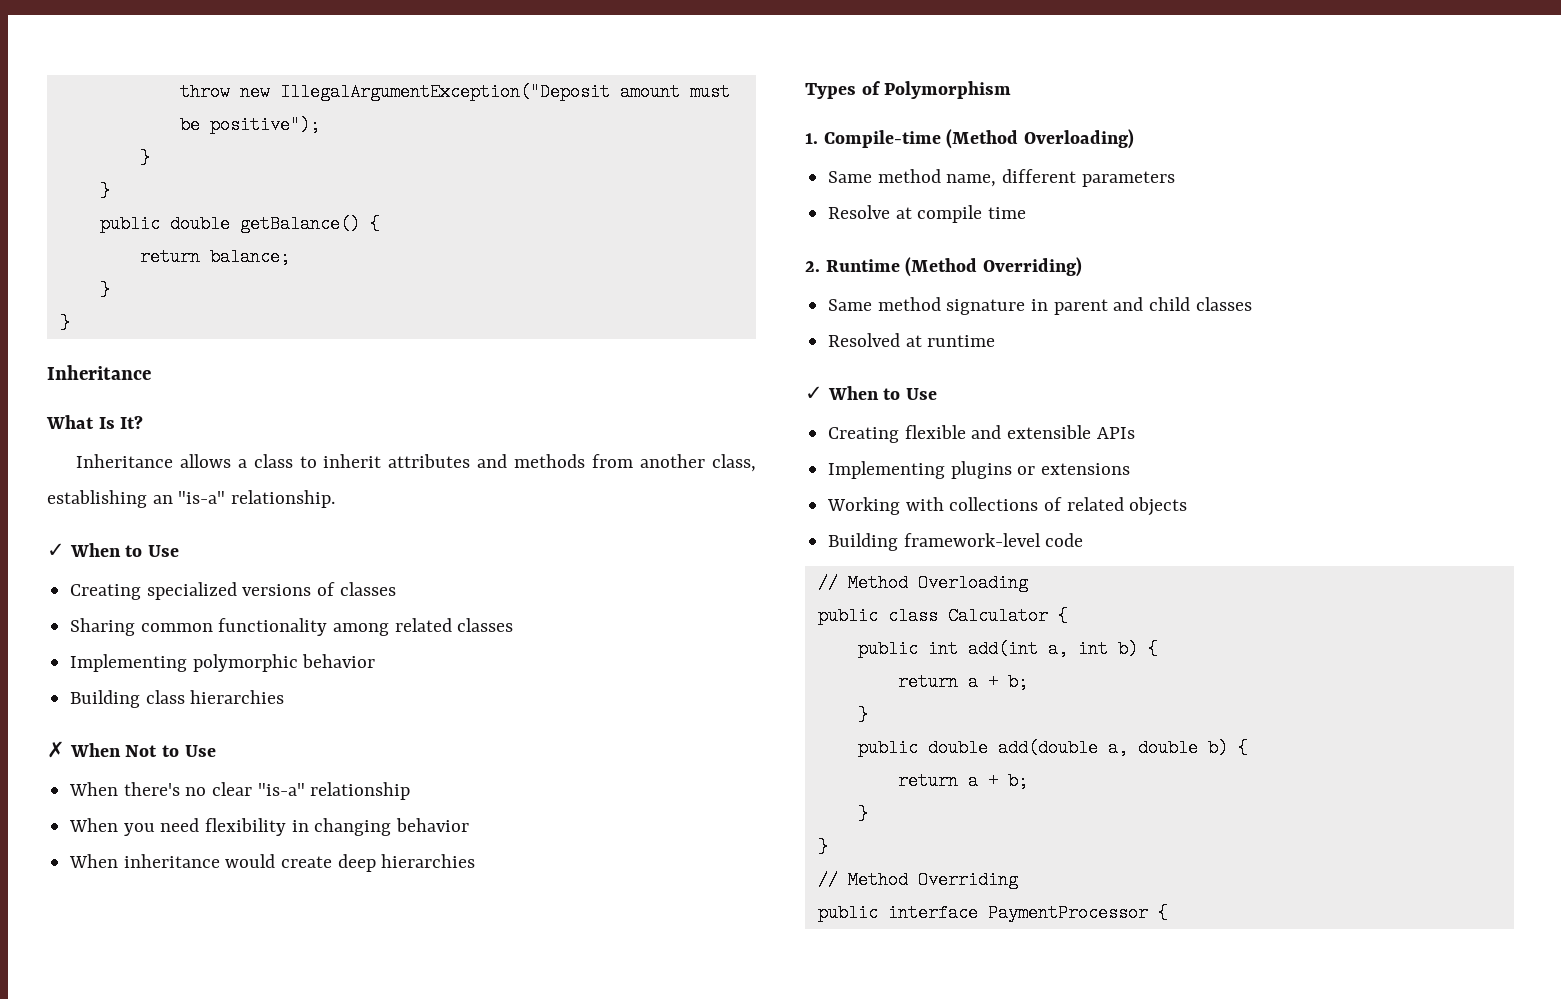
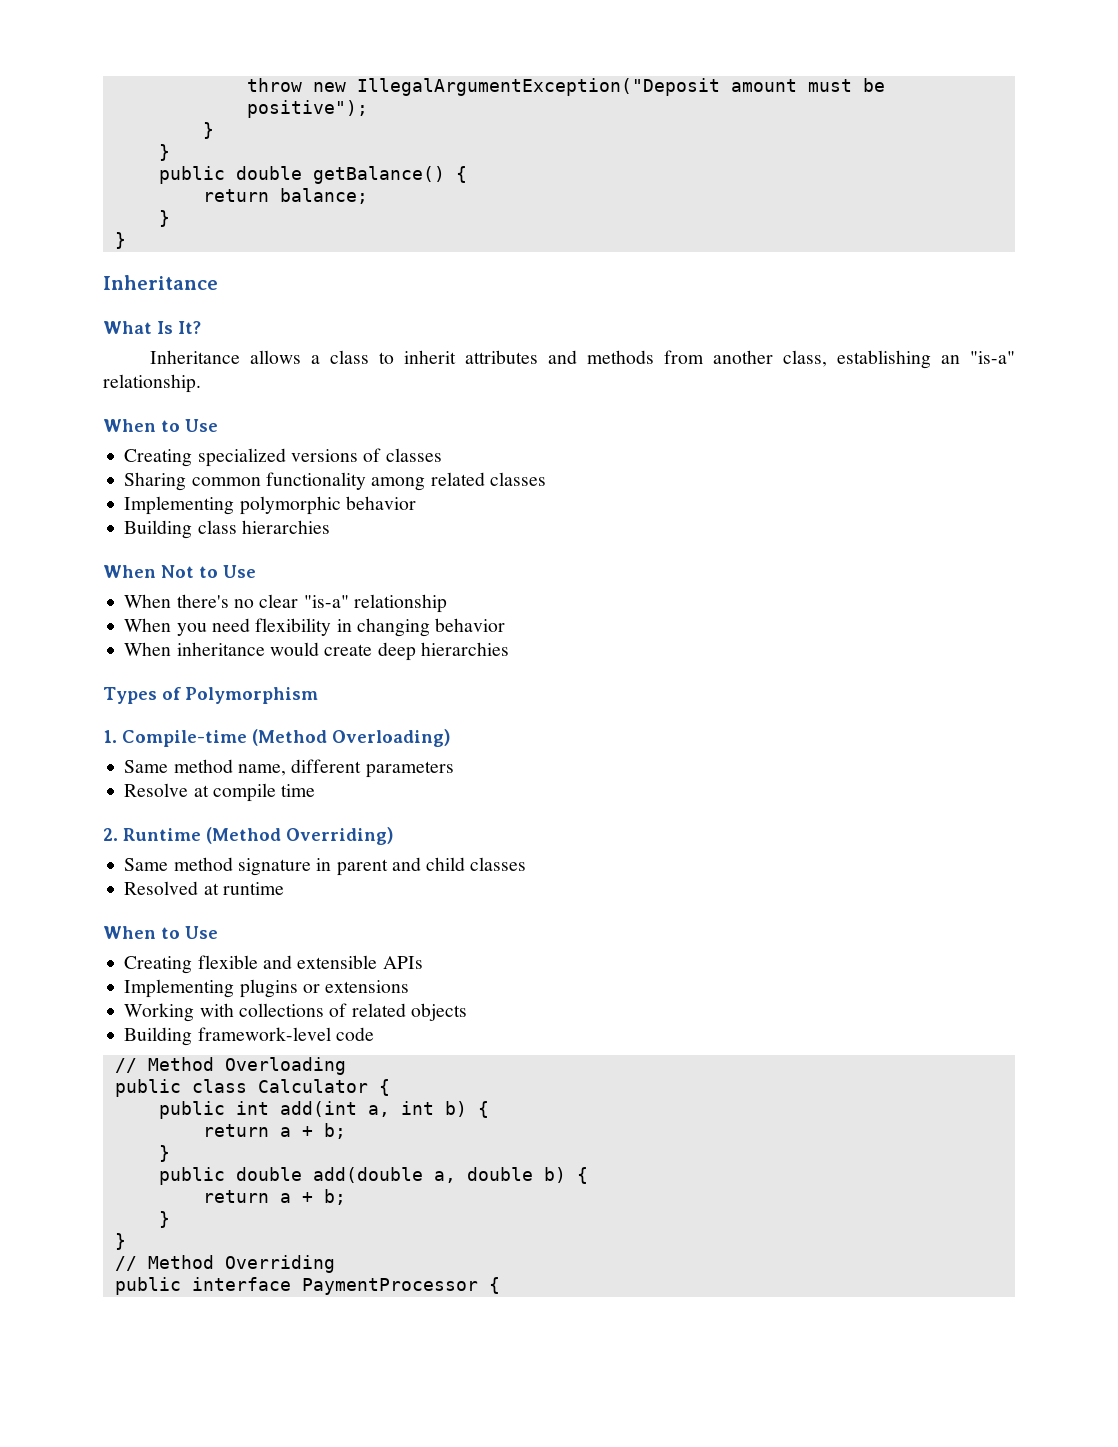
[47,543,65,557] ✓ -> (201, 383) none
[47,741,65,758] ✗ -> (330, 527) none
[805,386,823,400] ✓ -> (284, 888) none

